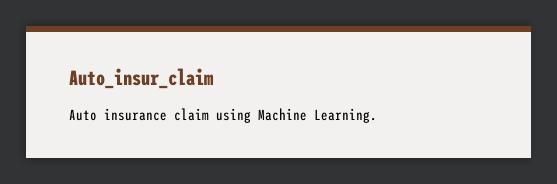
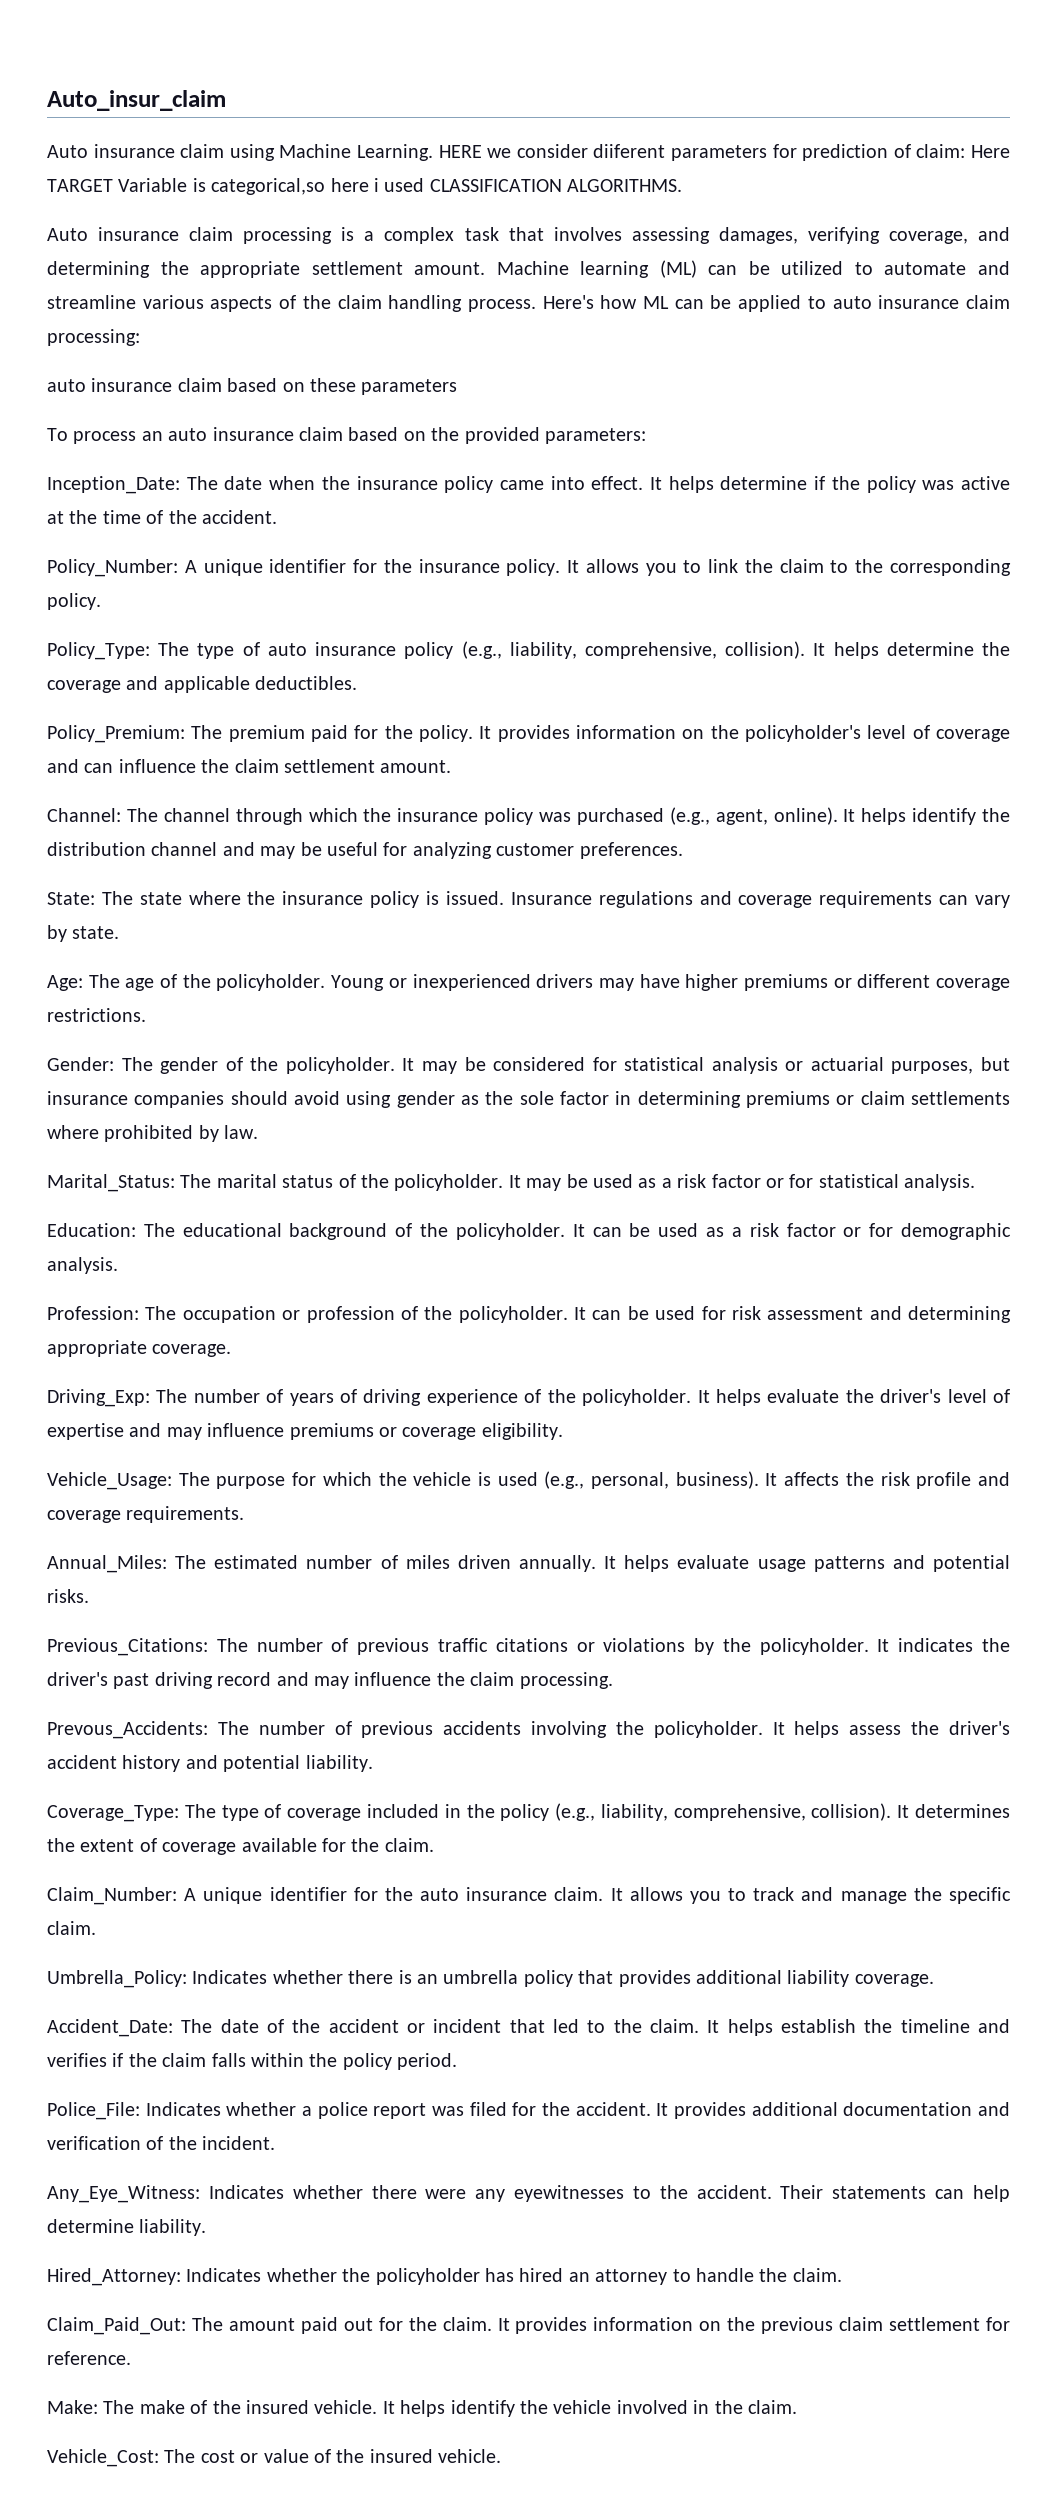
(377, 115) none -> [438,144,1011,161] [47,178,683,195] [47,227,1010,244] [47,260,1011,278] [47,295,1011,312] [47,329,140,346] [47,378,458,395] [47,427,646,444] [47,476,1011,494] [47,510,277,524] [47,559,1011,577] [47,593,101,610] [47,641,1010,660] [47,676,358,693] [47,725,1011,743] [47,759,452,773] [47,807,1010,825] [47,842,683,859] [47,891,1011,908] [47,925,120,942] [47,974,1010,991] [47,1008,146,1022] [47,1057,1010,1074] [47,1091,1011,1108] [47,1125,259,1142] [47,1174,976,1192] [47,1223,1012,1240] [47,1257,118,1274] [47,1306,1011,1323] [47,1340,232,1357] [47,1389,1010,1407] [47,1423,563,1440] [47,1471,1011,1490] [47,1506,245,1523] [47,1555,1010,1573] [47,1589,89,1603] [47,1638,1011,1656] [47,1672,613,1689] [47,1721,1010,1739] [47,1755,373,1772] [47,1803,1011,1822] [47,1838,434,1855] [47,1887,1011,1905] [47,1921,96,1935] [47,1970,934,1988] [47,2019,1011,2037] [47,2053,458,2070] [47,2102,1010,2120] [47,2136,276,2150] [47,2185,1010,2203] [47,2219,207,2236] [47,2268,842,2286] [47,2317,1010,2335] [47,2351,131,2365] [47,2400,797,2417] [47,2449,502,2467] HERE we consider diiferent parameters for prediction of claim: Here TARGET Variable is categorical,so here i used CLASSIFICATION ALGORITHMS. // Auto insurance claim processing is a complex task that involves assessing damages, verifying coverage, and determining the appropriate settlement amount. Machine learning (ML) can be utilized to automate and streamline various aspects of the claim handling process. Here's how ML can be applied to auto insurance claim processing: // auto insurance claim based on these parameters // To process an auto insurance claim based on the provided parameters: // Inception_Date: The date when the insurance policy came into effect. It helps determine if the policy was active at the time of the accident. // Policy_Number: A unique identifier for the insurance policy. It allows you to link the claim to the corresponding policy. // Policy_Type: The type of auto insurance policy (e.g., liability, comprehensive, collision). It helps determine the coverage and applicable deductibles. // Policy_Premium: The premium paid for the policy. It provides information on the policyholder's level of coverage and can influence the claim settlement amount. // Channel: The channel through which the insurance policy was purchased (e.g., agent, online). It helps identify the distribution channel and may be useful for analyzing customer preferences. // State: The state where the insurance policy is issued. Insurance regulations and coverage requirements can vary by state. // Age: The age of the policyholder. Young or inexperienced drivers may have higher premiums or different coverage restrictions. // Gender: The gender of the policyholder. It may be considered for statistical analysis or actuarial purposes, but insurance companies should avoid using gender as the sole factor in determining premiums or claim settlements where prohibited by law. // Marital_Status: The marital status of the policyholder. It may be used as a risk factor or for statistical analysis. // Education: The educational background of the policyholder. It can be used as a risk factor or for demographic analysis. // Profession: The occupation or profession of the policyholder. It can be used for risk assessment and determining appropriate coverage. // Driving_Exp: The number of years of driving experience of the policyholder. It helps evaluate the driver's level of expertise and may influence premiums or coverage eligibility. // Vehicle_Usage: The purpose for which the vehicle is used (e.g., personal, business). It affects the risk profile and coverage requirements. // Annual_Miles: The estimated number of miles driven annually. It helps evaluate usage patterns and potential risks. // Previous_Citations: The number of previous traffic citations or violations by the policyholder. It indicates the driver's past driving record and may influence the claim processing. // Prevous_Accidents: The number of previous accidents involving the policyholder. It helps assess the driver's accident history and potential liability. // Coverage_Type: The type of coverage included in the policy (e.g., liability, comprehensive, collision). It determines the extent of coverage available for the claim. // Claim_Number: A unique identifier for the auto insurance claim. It allows you to track and manage the specific claim. // Umbrella_Policy: Indicates whether there is an umbrella policy that provides additional liability coverage. // Accident_Date: The date of the accident or incident that led to the claim. It helps establish the timeline and verifies if the claim falls within the policy period. // Police_File: Indicates whether a police report was filed for the accident. It provides additional documentation and verification of the incident. // Any_Eye_Witness: Indicates whether there were any eyewitnesses to the accident. Their statements can help determine liability. // Hired_Attorney: Indicates whether the policyholder has hired an attorney to handle the claim. // Claim_Paid_Out: The amount paid out for the claim. It provides information on the previous claim settlement for reference. // Make: The make of the insured vehicle. It helps identify the vehicle involved in the claim. // Vehicle_Cost: The cost or value of the insured vehicle.

